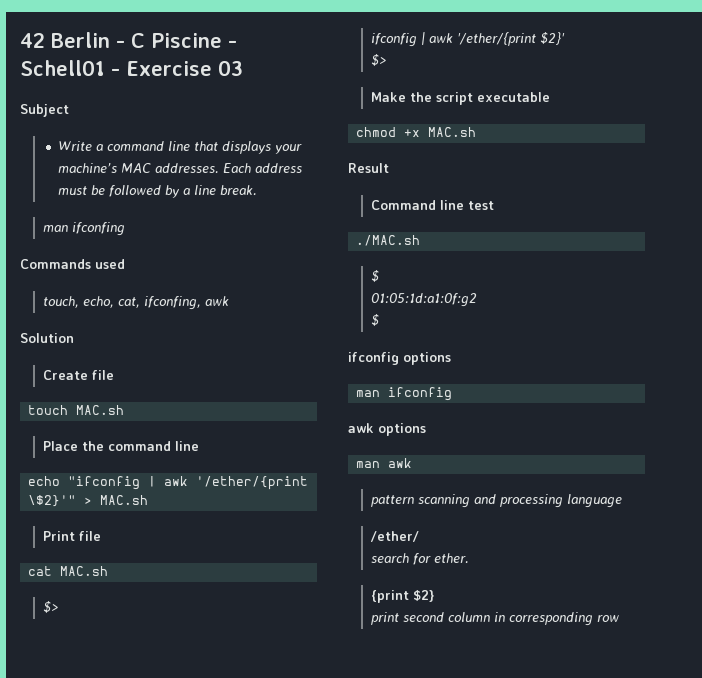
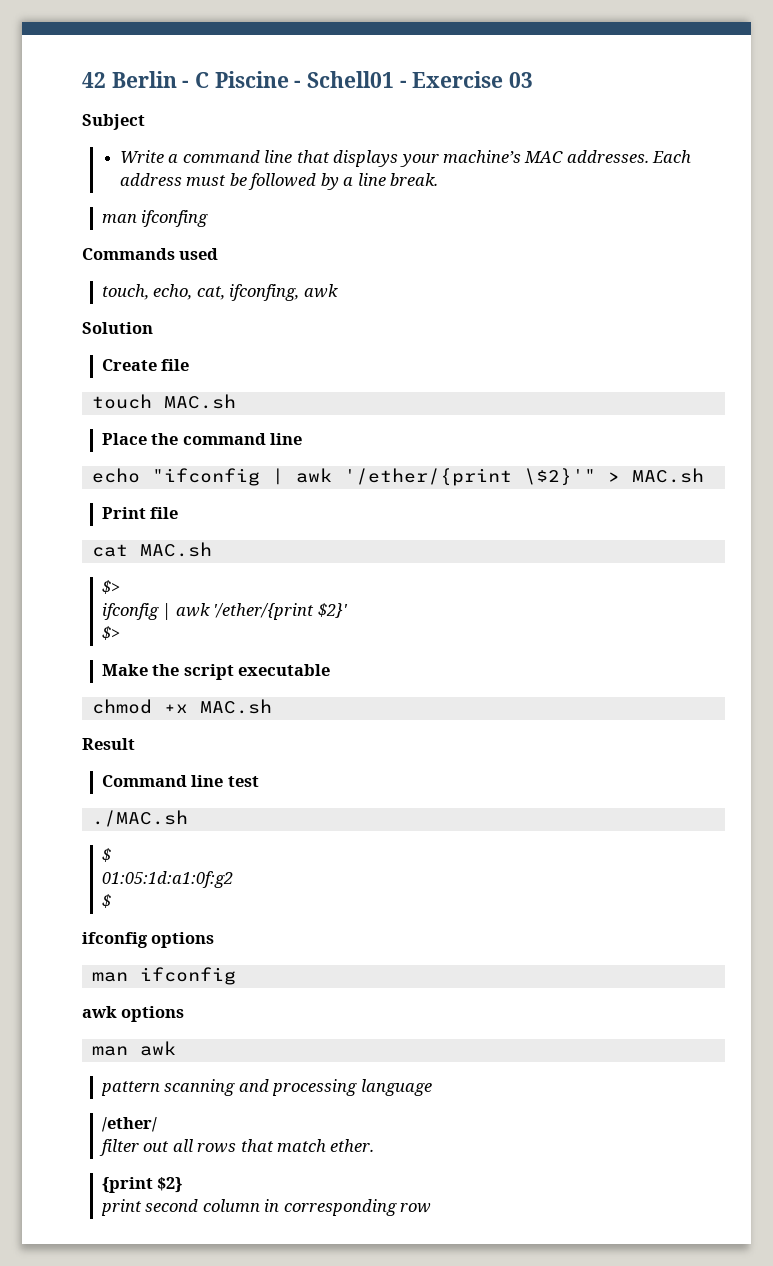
[370,553,431,565] search for -> [98,1139,326,1156] filter out all rows that match

